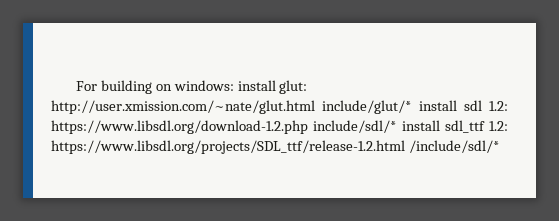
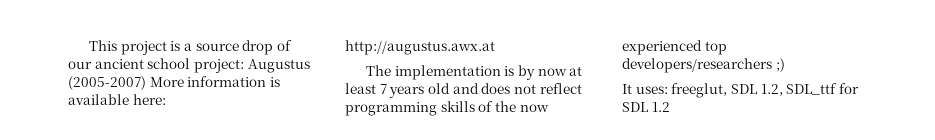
[75,80,308,94] [51,100,508,114] [51,120,508,134] [51,140,499,154] For building on windows: install glut: http://user.xmission.com/~nate/glut.html include/glut/* install sdl 1.2: https://www.libsdl.org/download-1.2.php include/sdl/* install sdl_ttf 1.2: https://www.libsdl.org/projects/SDL_ttf/release-1.2.html /include/sdl/* -> [89,40,292,55] [68,58,310,73] [68,76,280,90] [68,94,166,105] [345,40,495,55] [366,65,583,80] [345,83,582,98] [345,101,549,116] [622,40,727,55] [622,58,785,73] [622,83,859,98] [622,102,670,112] This project is a source drop of our ancient school project: Augustus (2005-2007) More information is available here: http://augustus.awx.at // The implementation is by now at least 7 years old and does not reflect programming skills of the now experienced top developers/researchers ;) // It uses: freeglut, SDL 1.2, SDL_ttf for SDL 1.2

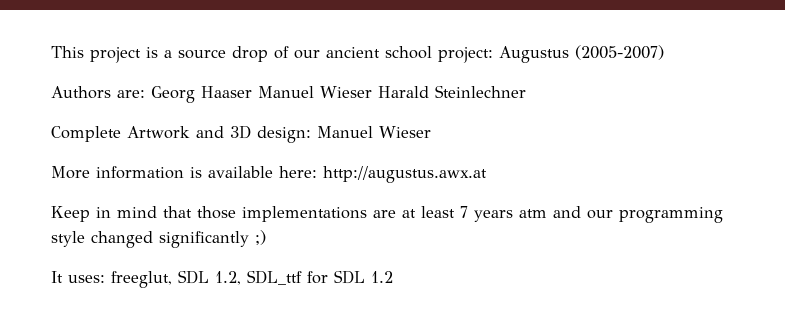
(146, 83) none -> [51,85,526,103] [51,125,431,143] // Authors are: Georg Haaser Manuel Wieser Harald Steinlechner // Complete Artwork and 3D design: Manuel Wieser //
[366,65,583,80] [345,83,582,98] [345,101,549,116] [622,40,727,55] [622,58,772,73] The implementation is by now at least 7 years old and does not reflect programming skills of the now experienced top developers/researchers -> [51,206,723,223] [51,231,249,248] Keep in mind that those implementations are at least 7 years atm and our programming style changed significantly

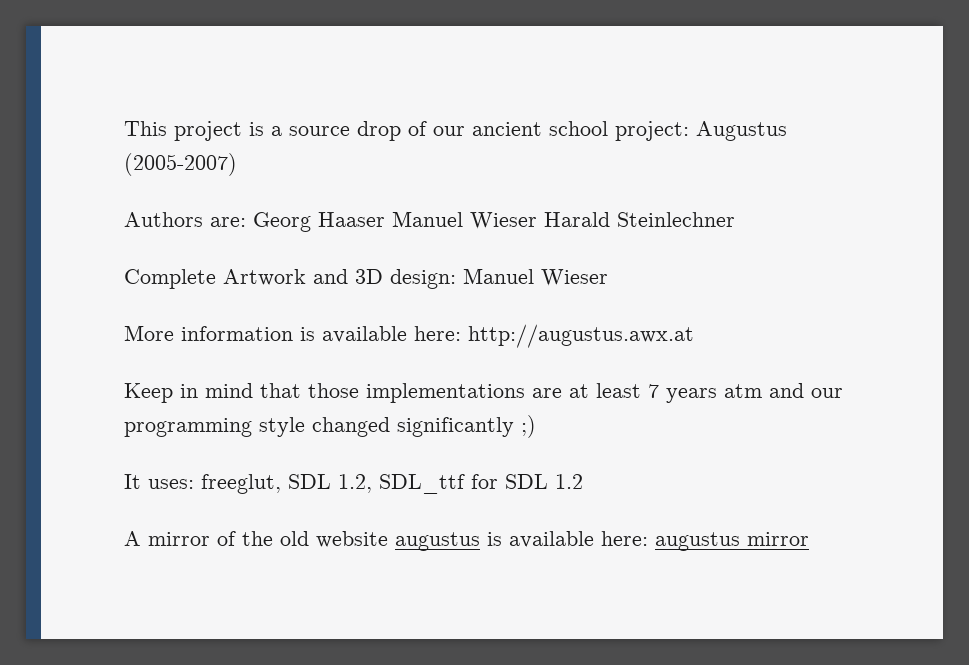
(393, 277) none -> [124,531,809,551] // A mirror of the old website augustus is available here: augustus mirror

